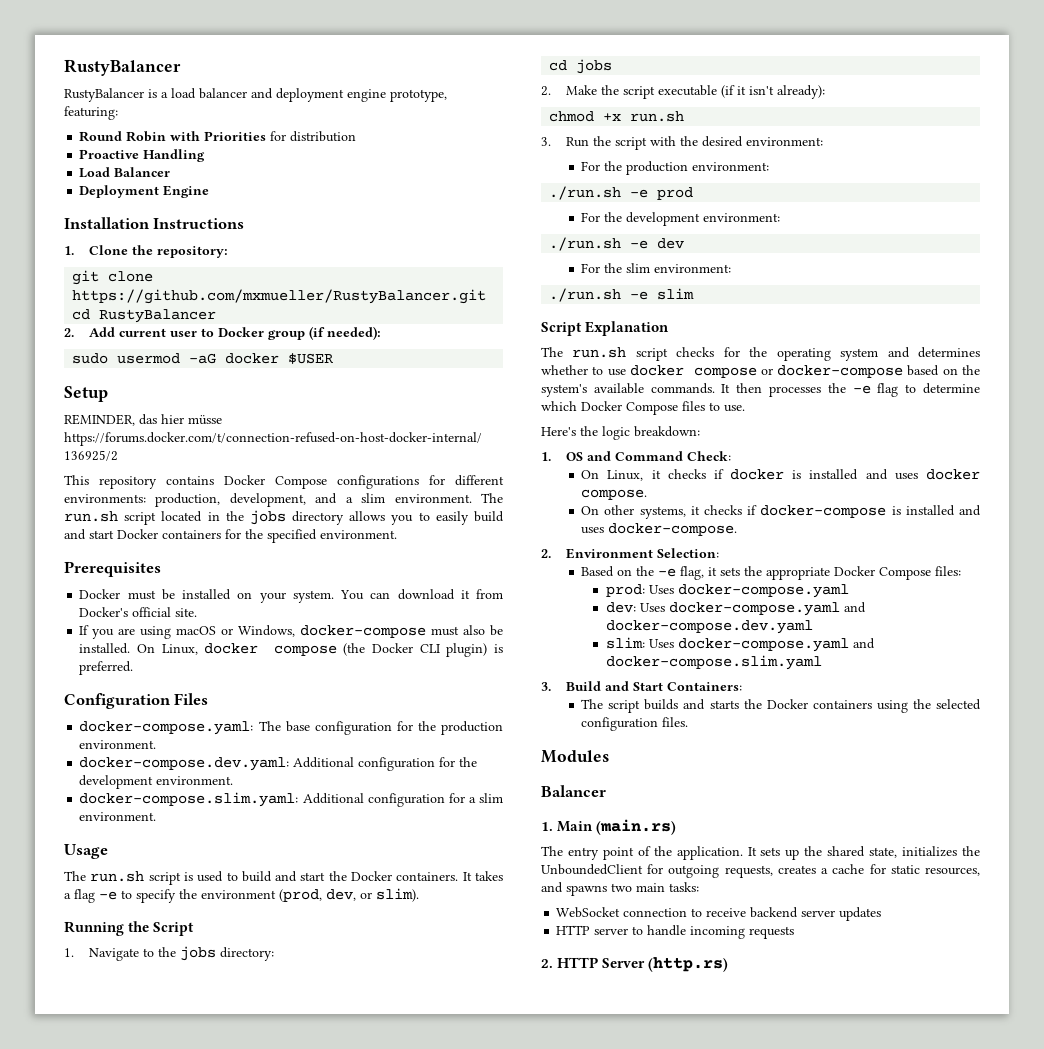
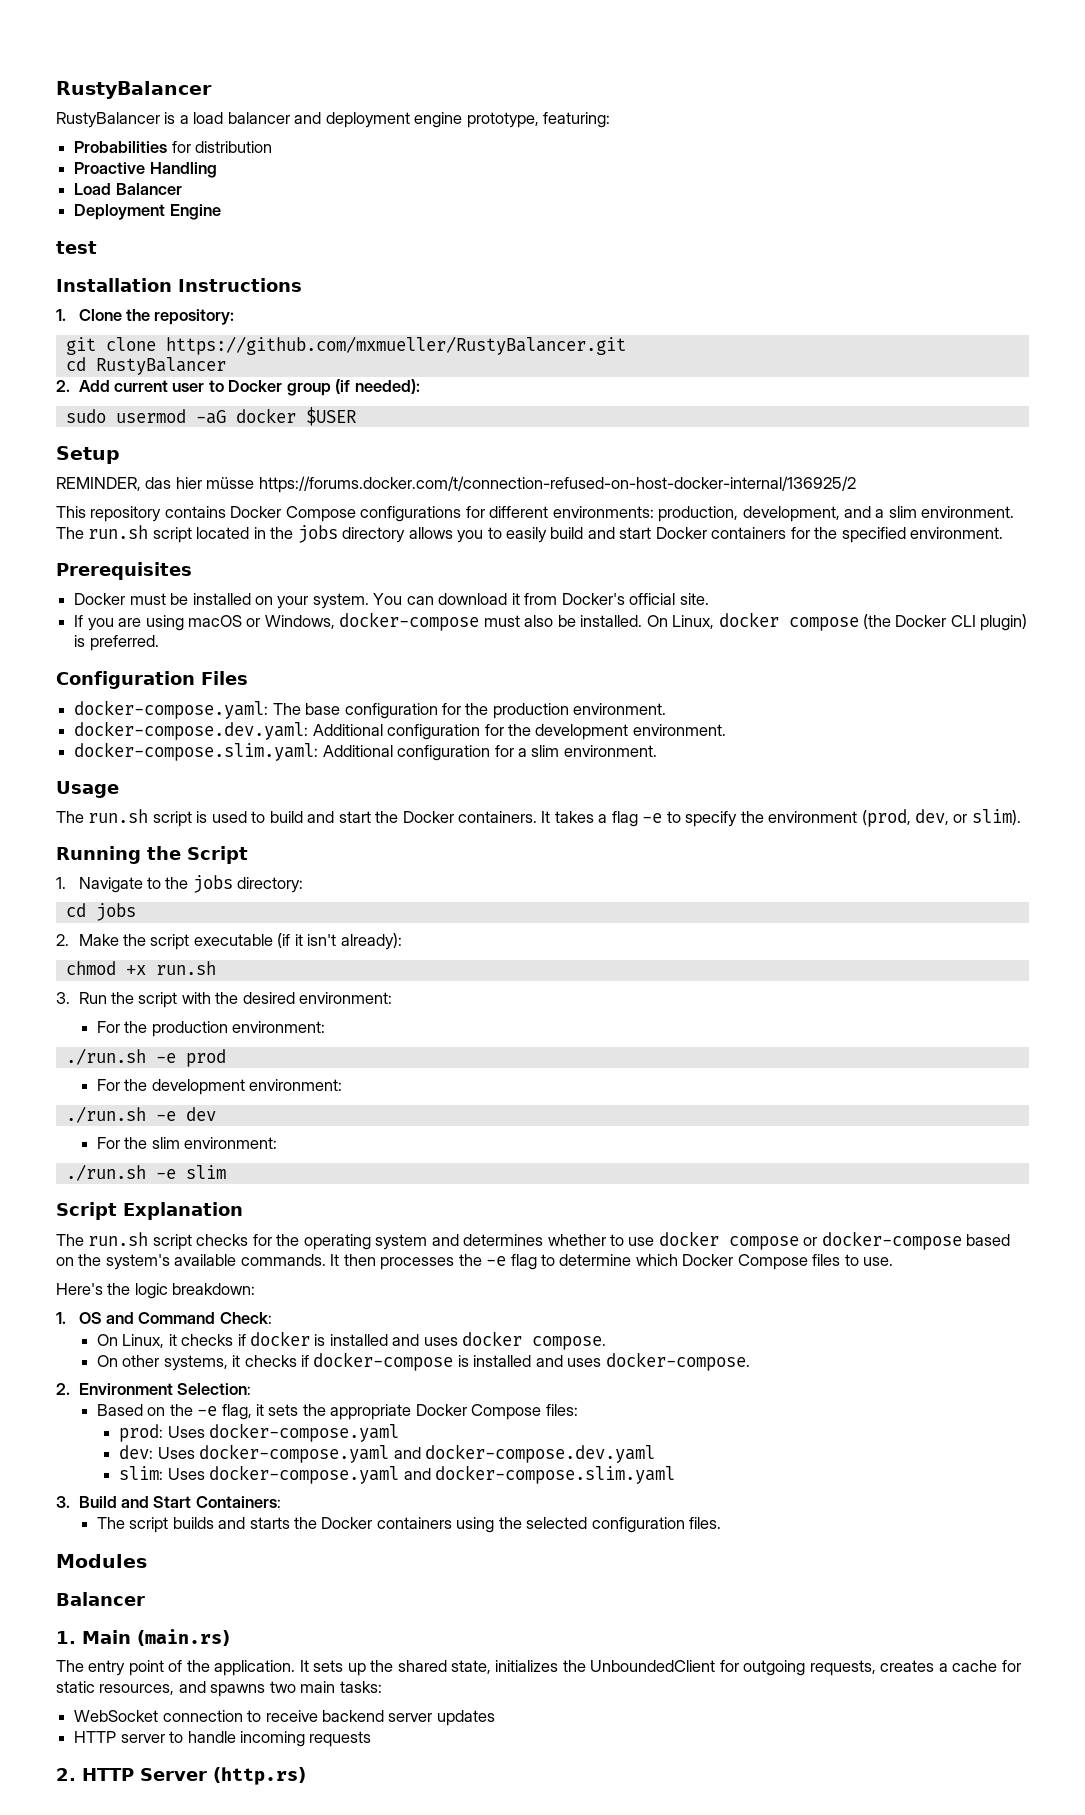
[79,131,267,142] Round Robin with Priorities -> [74,141,168,153] Probabilities
(210, 191) none -> [56,241,97,254] // test

